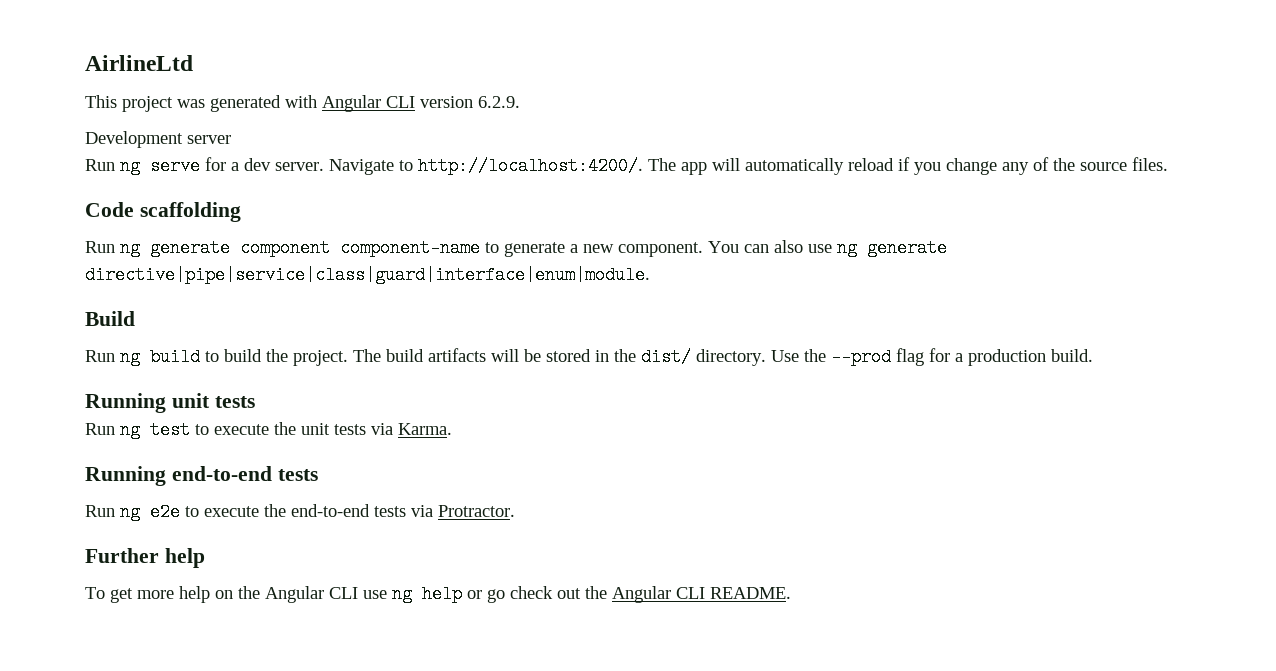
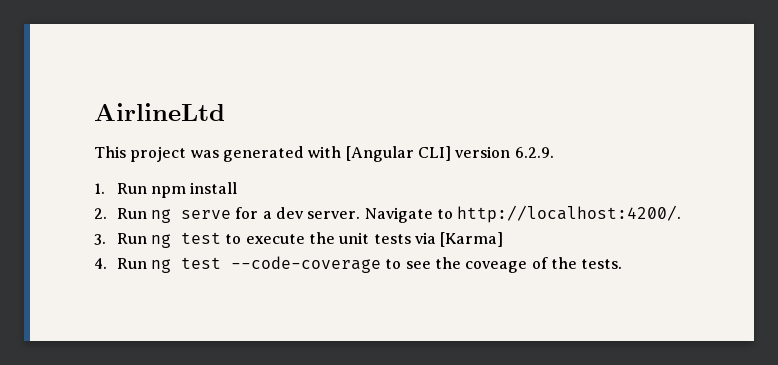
[322,95,415,112] Angular CLI -> [345,146,451,162] [Angular CLI]
[85,131,231,148] Development server // -> [94,182,238,198] [94,208,107,219] 1. Run npm install // 2.
[648,157,1168,175] [85,202,241,222] [85,239,947,257] [85,266,650,284] [85,311,135,326] [85,348,1093,366] [85,393,255,413] The app will automatically reload if you change any of the source files. // Code scaffolding // Run ng generate component component-name to generate a new component. You can also use ng generate directive|pipe|service|class|guard|interface|enum|module. // Build // Run ng build to build the project. The build artifacts will be stored in the dist/ directory. Use the --prod flag for a production build. // Running unit tests // -> [94,234,106,245] // 3.
[398,423,452,435] [85,466,318,486] [85,503,515,521] [85,548,205,568] [85,585,791,603] Karma. // Running end-to-end tests // Run ng e2e to execute the end-to-end tests via Protractor. // Further help // To get more help on the Angular CLI use ng help or go check out the Angular CLI README. -> [440,232,504,247] [94,256,623,273] [Karma] // 4. Run ng test --code-coverage to see the coveage of the tests.

